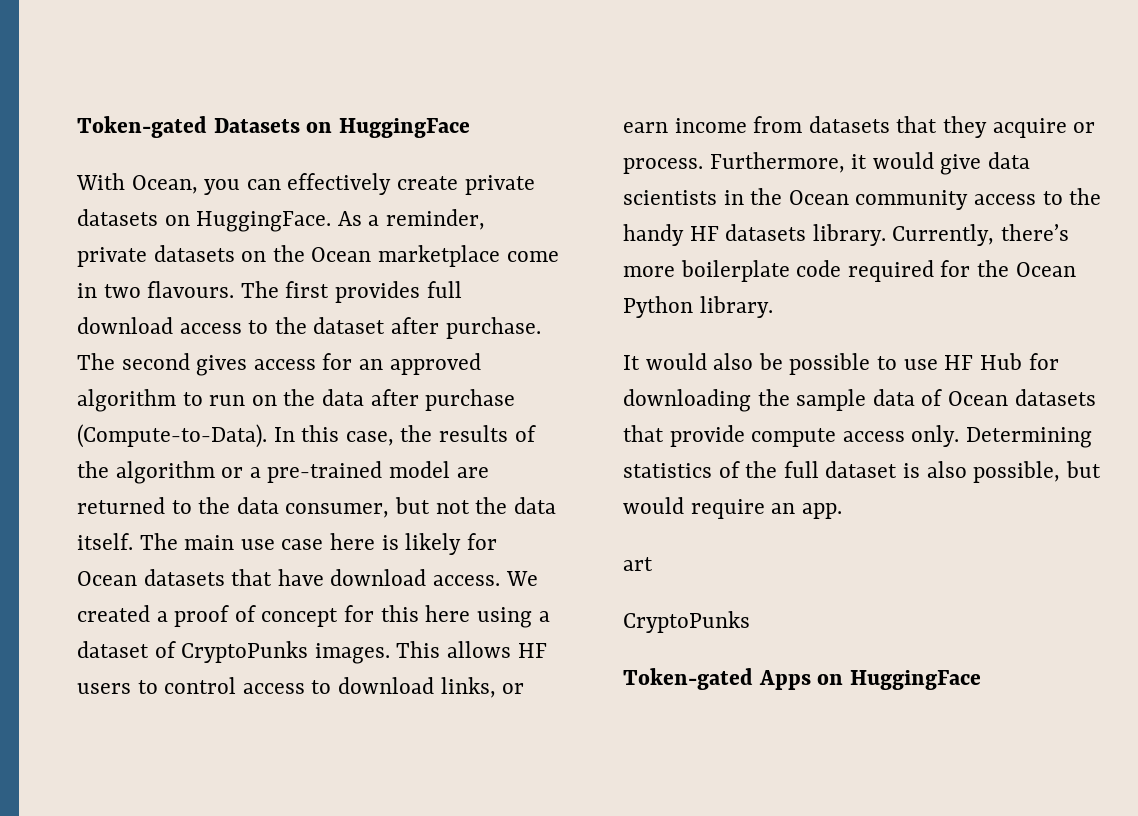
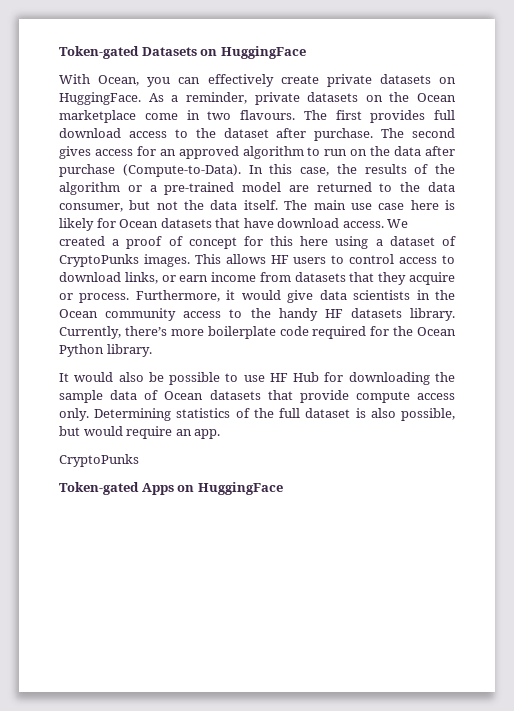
[623,557,653,571] // art -> (221, 434) none

